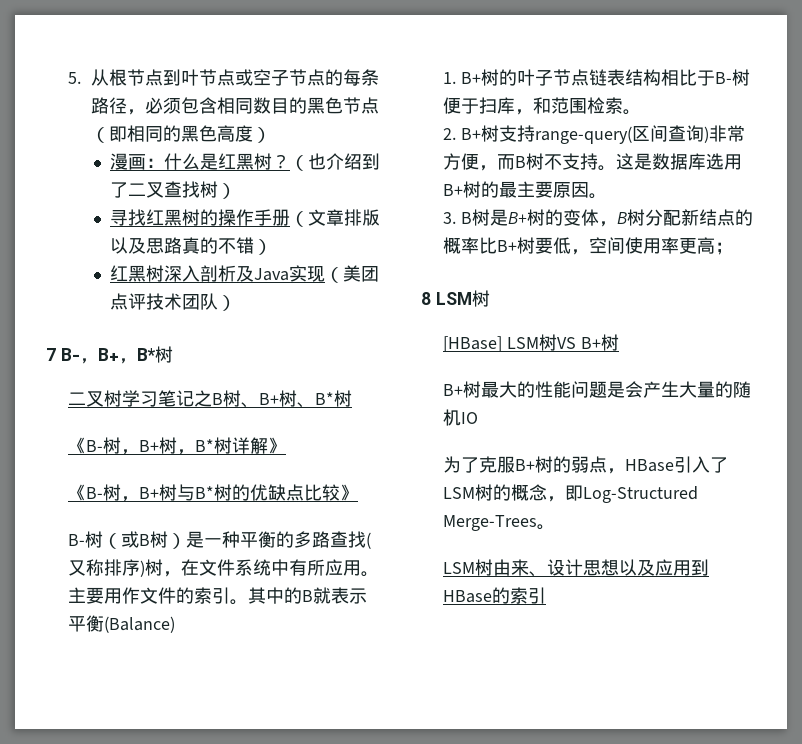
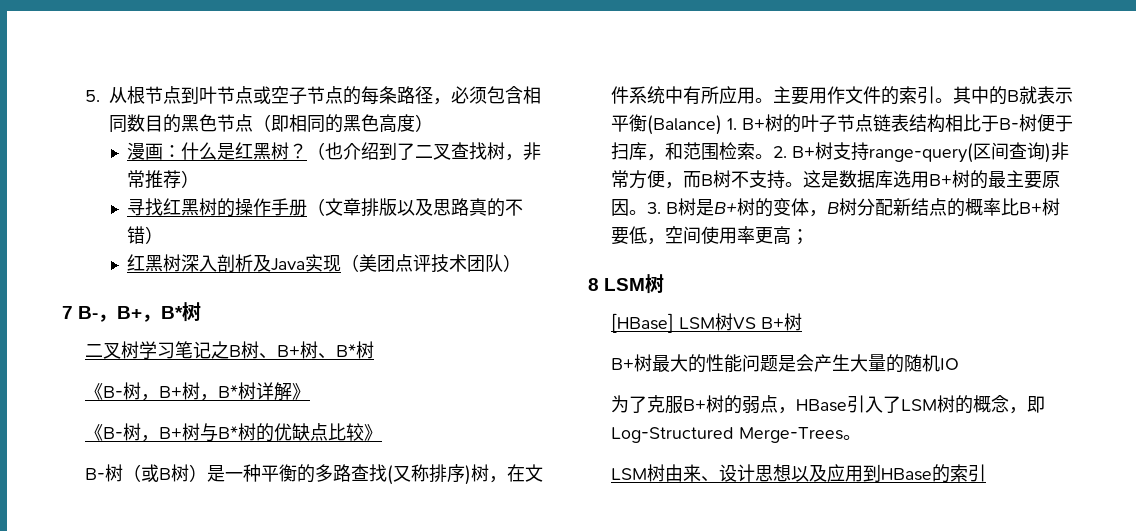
(219, 189) none -> [504,142,541,161] [126,170,181,189] ，非常推荐
(176, 624) // -> (722, 125) none
(642, 112) // -> (773, 156) none
(608, 196) // -> (647, 212) none

